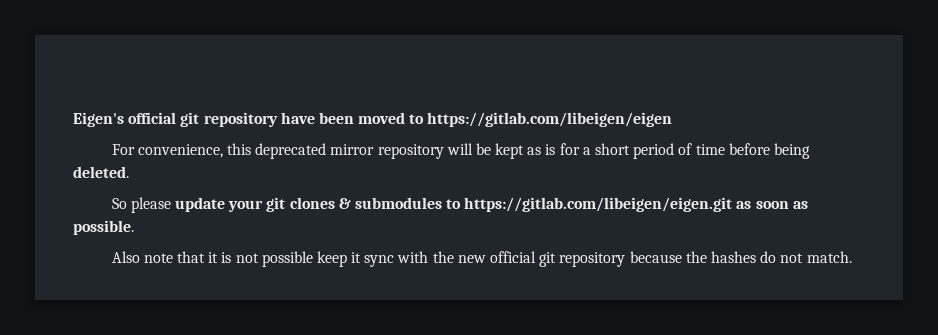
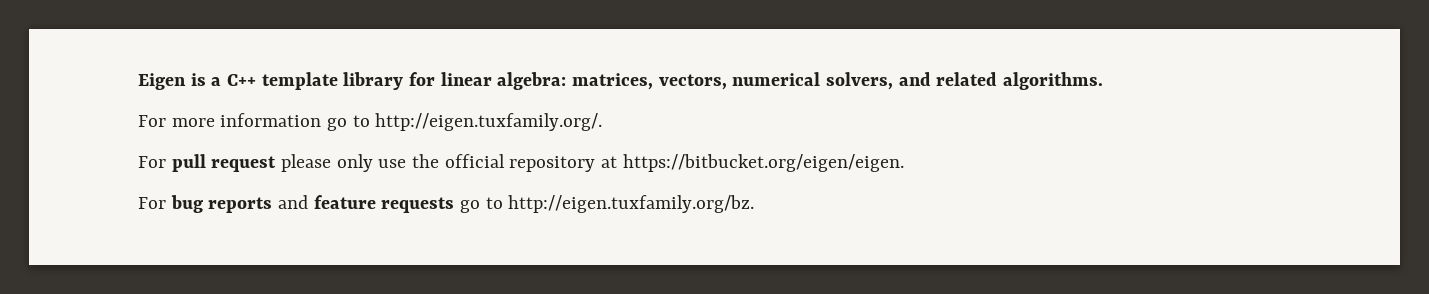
[73,112,673,127] [111,143,810,159] [73,166,129,178] [111,197,808,213] [73,220,134,235] [111,251,852,267] Eigen's official git repository have been moved to https://gitlab.com/libeigen/eigen // For convenience, this deprecated mirror repository will be kept as is for a short period of time before being deleted. // So please update your git clones & submodules to https://gitlab.com/libeigen/eigen.git as soon as possible. // Also note that it is not possible keep it sync with the new official git repository because the hashes do not match. -> [138,72,1104,90] [138,113,603,131] [138,154,904,172] [138,195,755,213] Eigen is a C++ template library for linear algebra: matrices, vectors, numerical solvers, and related algorithms. // For more information go to http://eigen.tuxfamily.org/. // For pull request please only use the official repository at https://bitbucket.org/eigen/eigen. // For bug reports and feature requests go to http://eigen.tuxfamily.org/bz.

